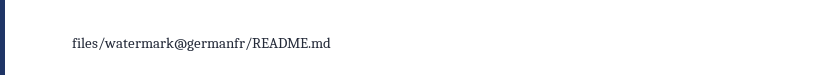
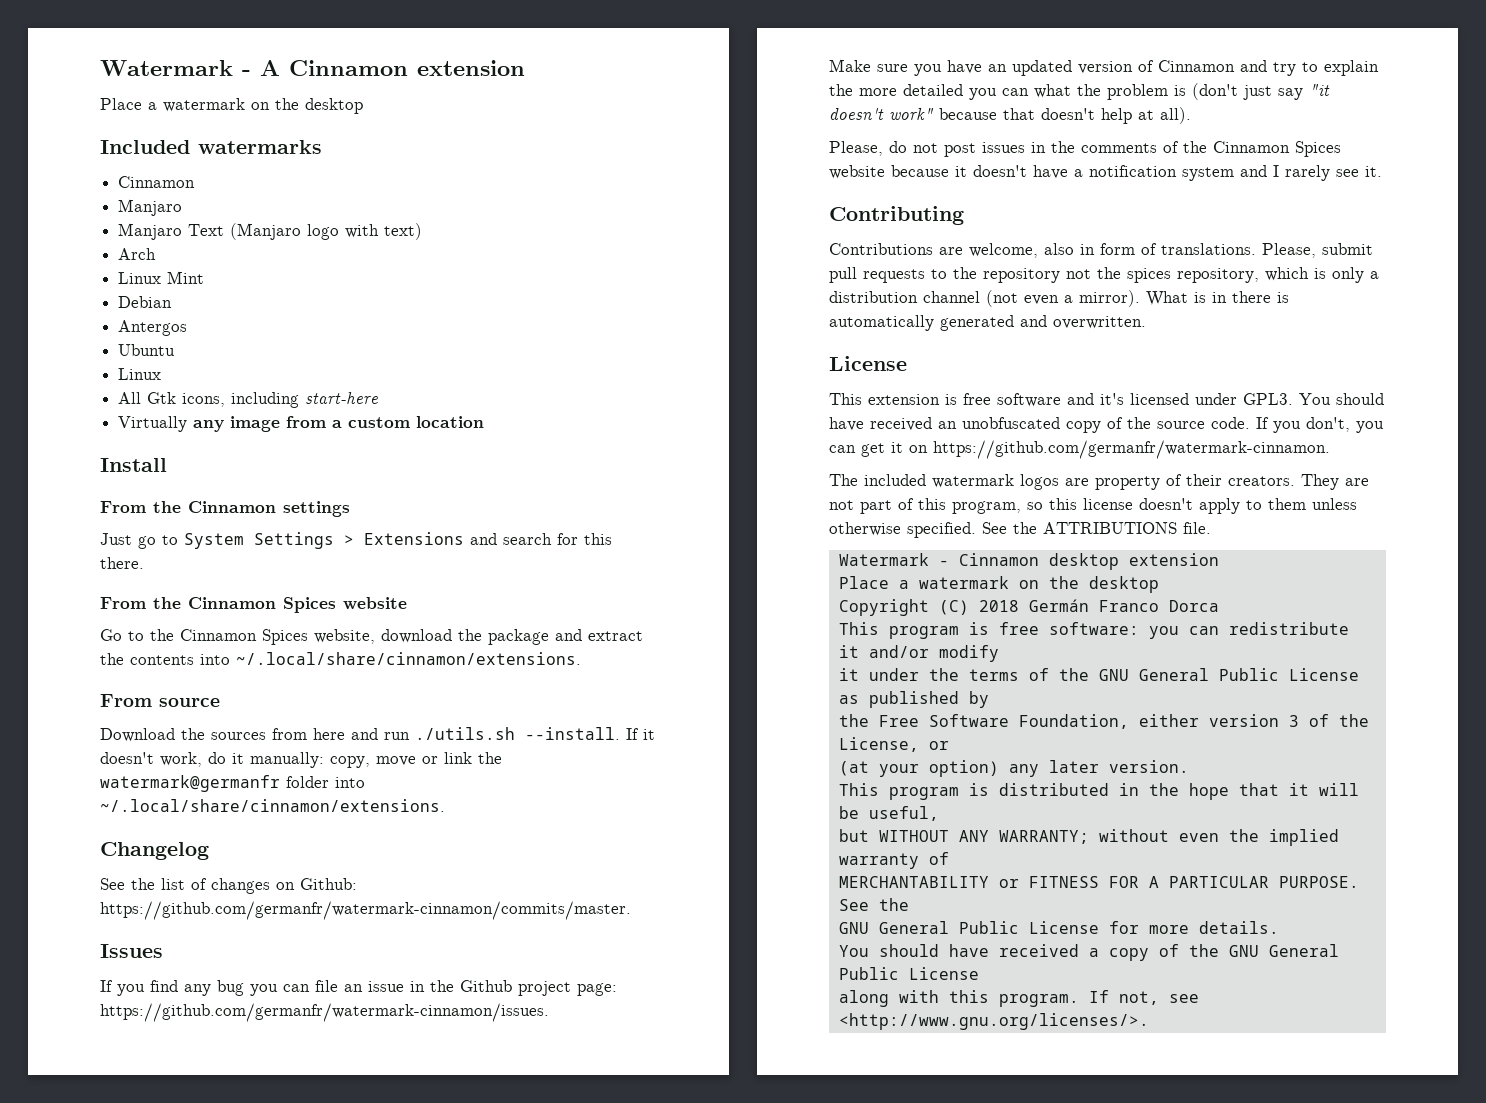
[72,37,331,51] files/watermark@germanfr/README.md -> [100,60,525,76] [100,98,363,114] [100,140,322,154] [118,176,196,188] [118,199,183,216] [118,223,423,240] [118,248,157,260] [118,271,205,284] [118,296,173,308] [118,320,188,336] [118,344,176,356] [118,368,162,380] [118,392,379,408] [118,416,485,432] [100,458,167,472] [100,501,350,517] [100,532,612,549] [100,557,144,569] [100,597,407,613] [100,629,643,645] [100,652,581,665] [100,694,220,707] [100,727,655,742] [100,752,502,768] [100,775,365,792] [100,799,445,812] [100,842,209,860] [100,878,357,894] [100,901,631,920] [100,944,163,958] [100,980,617,996] [100,1003,549,1022] [829,59,1379,76] [829,83,1330,100] [829,107,1191,124] [829,141,1341,157] [829,165,1382,181] [829,206,964,225] [829,243,1373,258] [829,267,1379,283] [829,290,1289,307] [829,315,1146,331] [829,356,907,371] [829,393,1384,407] [829,417,1384,433] [829,440,1330,459] [829,474,1369,490] [829,498,1357,514] [829,522,1211,538] [838,553,1219,570] [838,576,1159,593] [838,599,1219,616] [838,622,1349,639] [838,645,999,662] [838,668,1359,681] [838,691,989,708] [838,714,1369,729] [838,737,949,752] [838,760,1189,777] [838,783,1359,800] [838,806,939,821] [838,829,1339,846] [838,852,949,869] [838,876,1359,888] [838,898,909,911] [838,921,1279,934] [838,944,1339,961] [838,967,979,980] [838,990,1199,1007] [838,1013,1149,1030] Watermark - A Cinnamon extension // Place a watermark on the desktop // Included watermarks // Cinnamon // Manjaro // Manjaro Text (Manjaro logo with text) // Arch // Linux Mint // Debian // Antergos // Ubuntu // Linux // All Gtk icons, including start-here // Virtually any image from a custom location // Install // From the Cinnamon settings // Just go to System Settings > Extensions and search for this there. // From the Cinnamon Spices website // Go to the Cinnamon Spices website, download the package and extract the contents into ~/.local/share/cinnamon/extensions. // From source // Download the sources from here and run ./utils.sh --install. If it doesn't work, do it manually: copy, move or link the watermark@germanfr folder into ~/.local/share/cinnamon/extensions. // Changelog // See the list of changes on Github: https://github.com/germanfr/watermark-cinnamon/commits/master. // Issues // If you find any bug you can file an issue in the Github project page: https://github.com/germanfr/watermark-cinnamon/issues. // Make sure you have an updated version of Cinnamon and try to explain the more detailed you can what the problem is (don't just say "it doesn't work" because that doesn't help at all). // Please, do not post issues in the comments of the Cinnamon Spices website because it doesn't have a notification system and I rarely see it. // Contributing // Contributions are welcome, also in form of translations. Please, submit pull requests to the repository not the spices repository, which is only a distribution channel (not even a mirror). What is in there is automatically generated and overwritten. // License // This extension is free software and it's licensed under GPL3. You should have received an unobfuscated copy of the source code. If you don't, you can get it on https://github.com/germanfr/watermark-cinnamon. // The included watermark logos are property of their creators. They are not part of this program, so this license doesn't apply to them unless otherwise specified. See the ATTRIBUTIONS file. // Watermark - Cinnamon desktop extension // Place a watermark on the desktop // Copyright (C) 2018 Germán Franco Dorca // This program is free software: you can redistribute it and/or modify // it under the terms of the GNU General Public License as published by // the Free Software Foundation, either version 3 of the License, or // (at your option) any later version. // This program is distributed in the hope that it will be useful, // but WITHOUT ANY WARRANTY; without even the implied warranty of // MERCHANTABILITY or FITNESS FOR A PARTICULAR PURPOSE. See the // GNU General Public License for more details. // You should have received a copy of the GNU General Public License // along with this program. If not, see <http://www.gnu.org/licenses/>.

